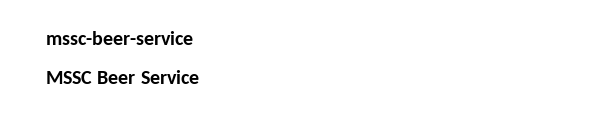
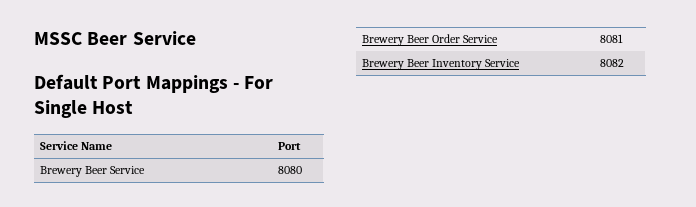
[46,31,193,45] mssc-beer-service // -> (34, 38) none
(199, 77) none -> [34,74,274,93] [34,100,134,118] [39,141,112,150] [277,142,301,150] [39,166,146,177] [277,166,302,174] [361,34,499,46] [599,34,623,43] [361,59,521,70] [599,59,624,67] // Default Port Mappings - For Single Host // Service Name | Port // Brewery Beer Service | 8080 // Brewery Beer Order Service | 8081 // Brewery Beer Inventory Service | 8082

